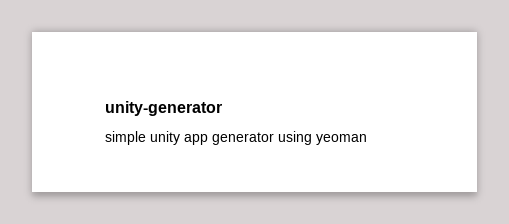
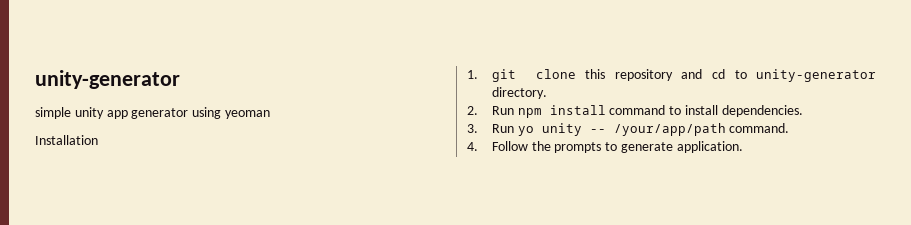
(367, 139) none -> [35,135,98,145] [467,69,876,82] [491,87,547,99] [467,105,803,118] [467,123,790,136] [467,141,743,153] // Installation // 1. git clone this repository and cd to unity-generator directory. // 2. Run npm install command to install dependencies. // 3. Run yo unity -- /your/app/path command. // 4. Follow the prompts to generate application.

